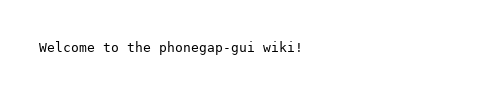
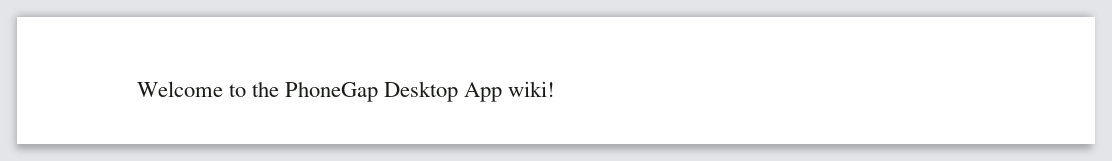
[159,41,255,55] phonegap-gui -> [285,81,503,102] PhoneGap Desktop App

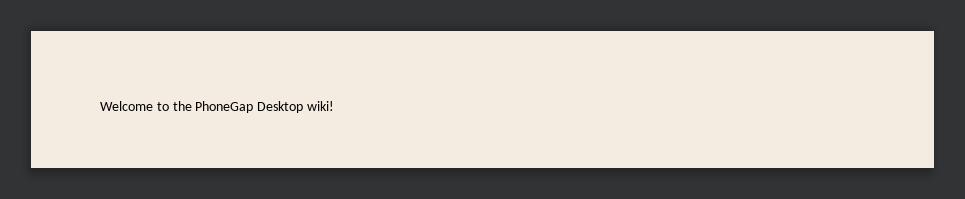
[464,82,503,102] App -> (304, 107) none

